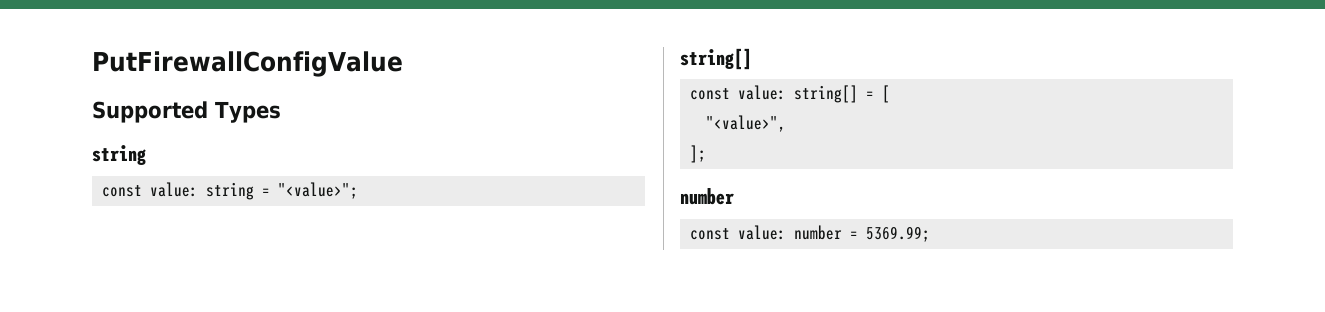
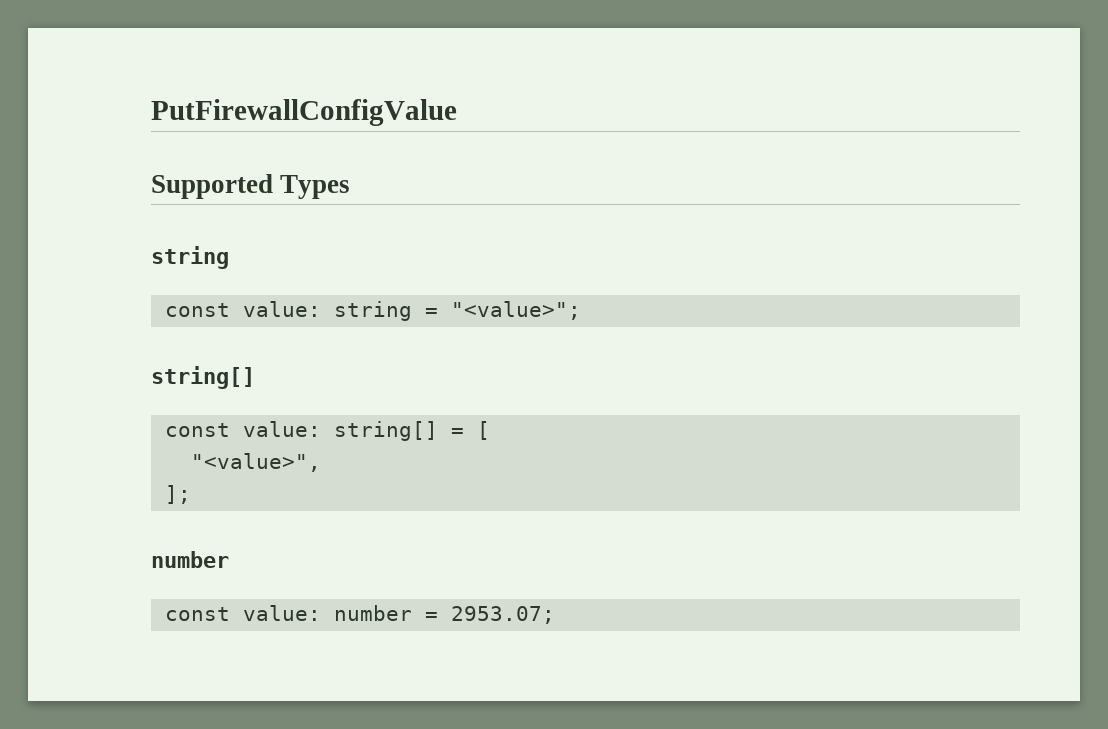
[866,226,931,242] 5369.99; -> [450,606,555,624] 2953.07;

